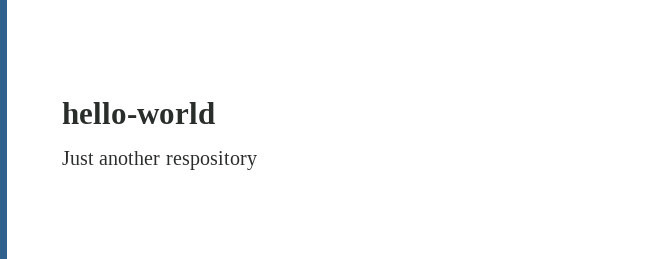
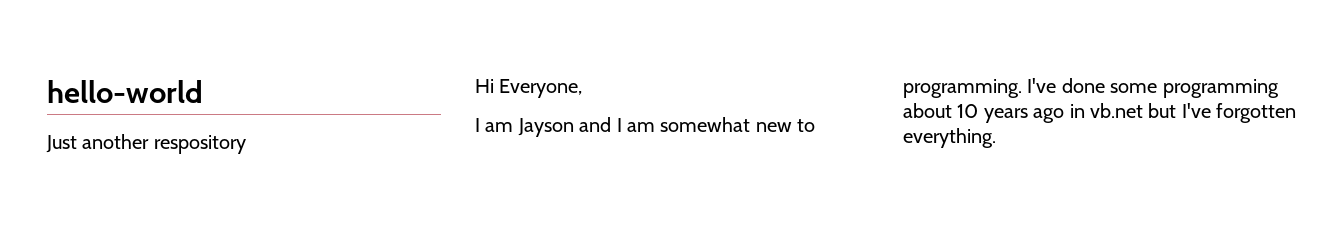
(257, 160) none -> [475,79,583,98] [475,117,816,137] [903,78,1279,98] [903,103,1297,123] [903,128,996,148] // Hi Everyone, // I am Jayson and I am somewhat new to programming. I've done some programming about 10 years ago in vb.net but I've forgotten everything.

